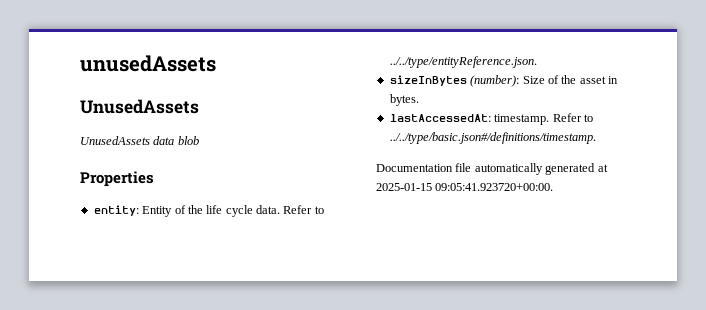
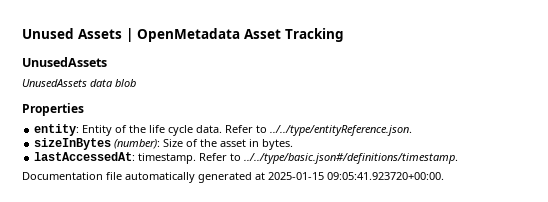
[80,55,216,72] unusedAssets -> [22,28,344,42] Unused Assets | OpenMetadata Asset Tracking

